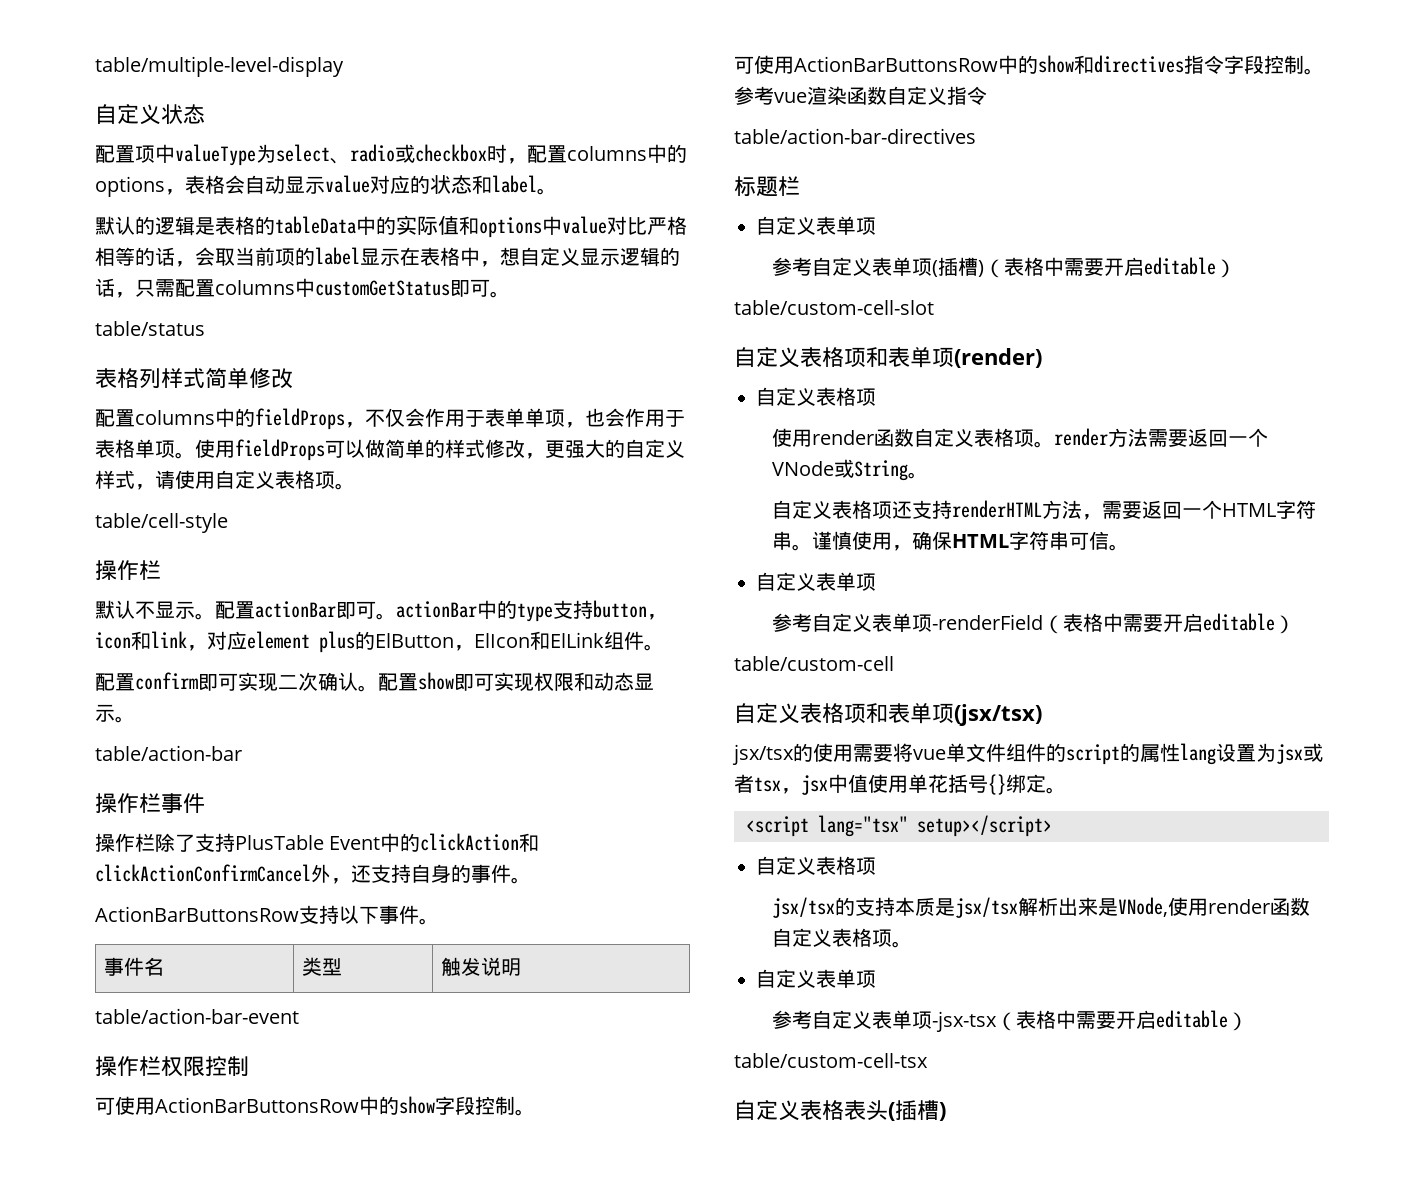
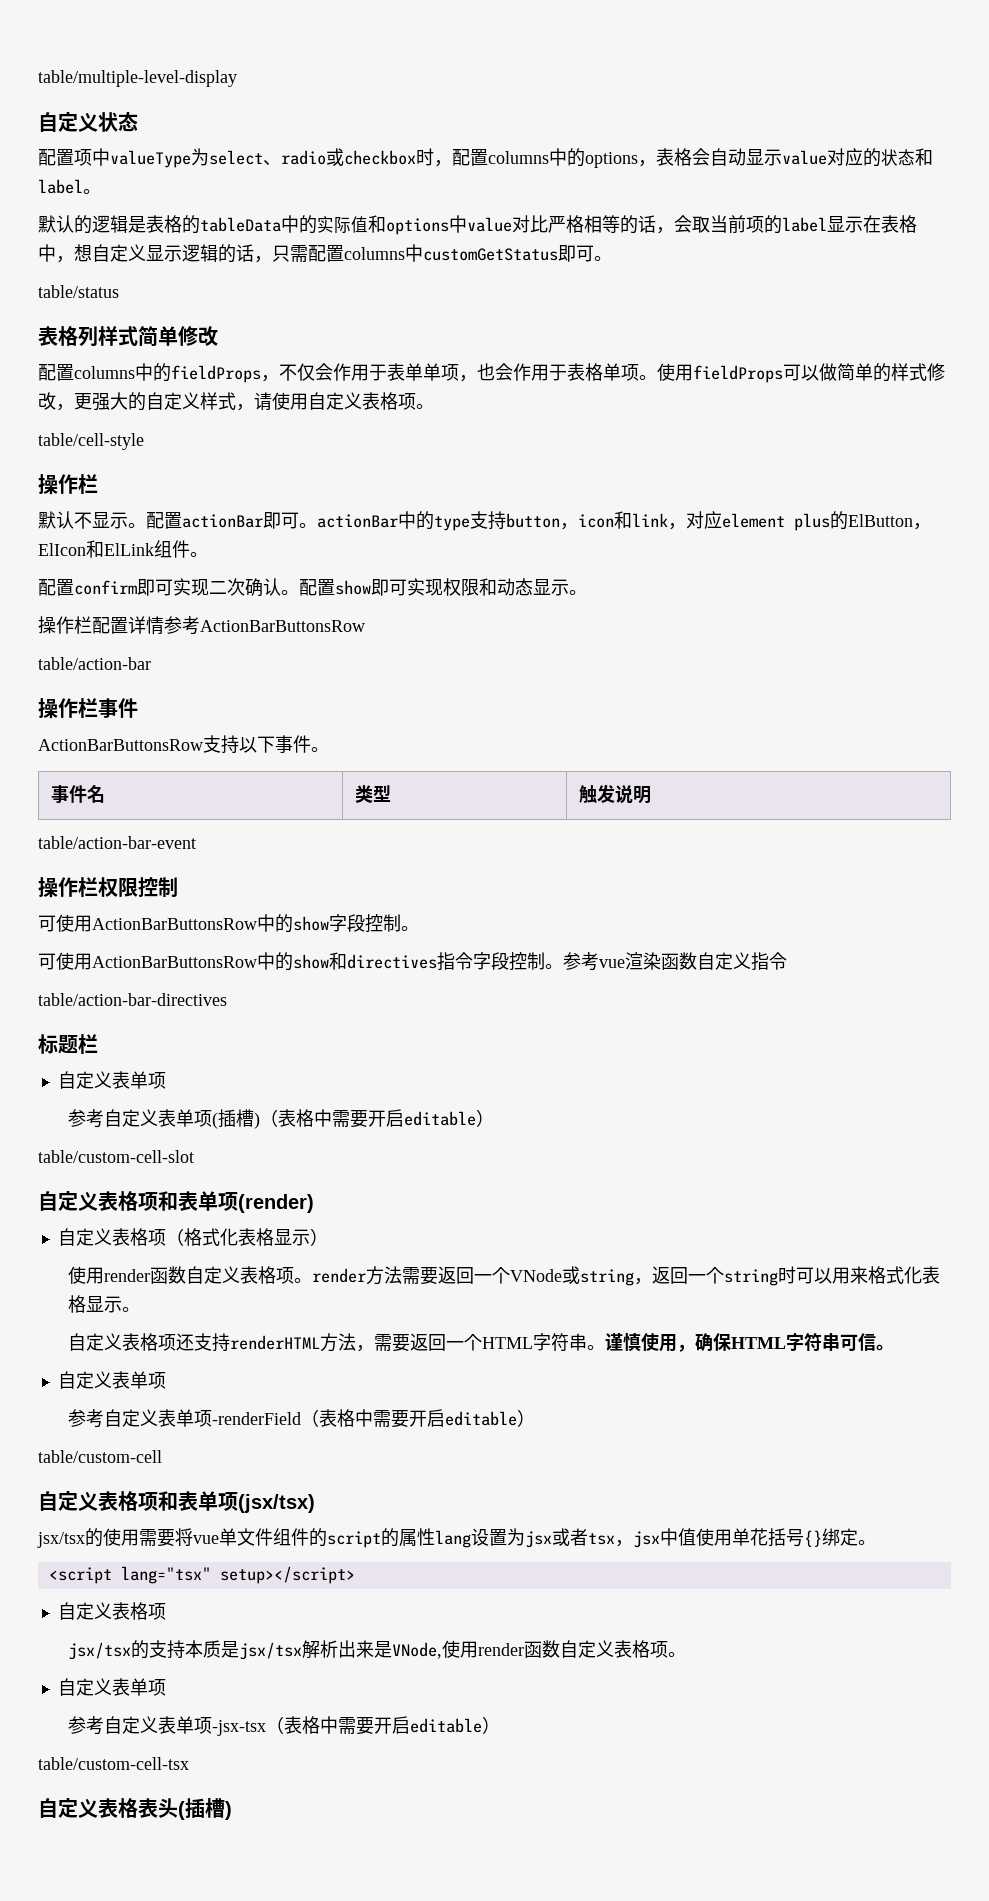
[95,745,242,761] [95,793,205,814] [95,833,540,852] [95,864,531,884] table/action-bar // 操作栏事件 // 操作栏除了支持PlusTable Event中的clickAction和clickActionConfirmCancel外，还支持自身的事件。 -> [38,616,365,635] [38,657,151,670] [38,698,138,719] 操作栏配置详情参考ActionBarButtonsRow // table/action-bar // 操作栏事件
(876, 397) none -> [165,1228,328,1246] （格式化表格显示）
[853,460,908,481] String -> [580,1266,941,1286] [68,1295,123,1313] string，返回一个string时可以用来格式化表格显示

